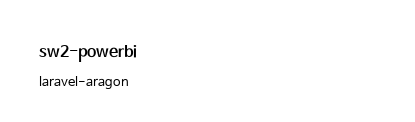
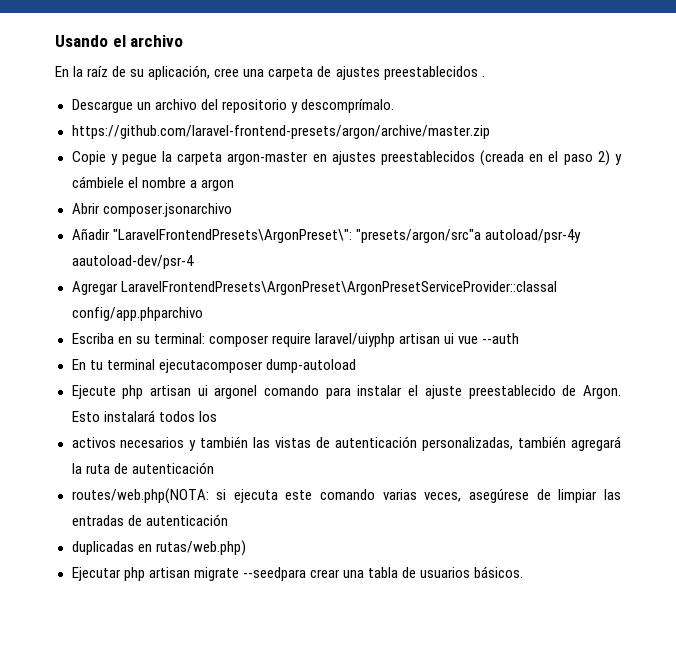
[39,45,137,62] [39,76,129,90] sw2-powerbi // laravel-aragon -> [55,35,184,47] [55,65,485,80] [71,99,394,113] [71,125,490,139] [71,150,623,166] [71,176,234,191] [71,203,232,217] [71,228,581,243] [71,255,194,269] [71,281,557,295] [71,307,203,321] [71,333,519,347] [71,359,356,373] [71,385,621,399] [71,410,217,422] [71,436,621,451] [71,462,214,474] [71,488,621,504] [71,514,228,526] [71,540,246,556] [71,566,523,581] Usando el archivo // En la raíz de su aplicación, cree una carpeta de ajustes preestablecidos . // Descargue un archivo del repositorio y descomprímalo. // https://github.com/laravel-frontend-presets/argon/archive/master.zip // Copie y pegue la carpeta argon-master en ajustes preestablecidos (creada en el paso 2) y cámbiele el nombre a argon // Abrir composer.jsonarchivo // Añadir "LaravelFrontendPresets\ArgonPreset\": "presets/argon/src"a autoload/psr-4y aautoload-dev/psr-4 // Agregar LaravelFrontendPresets\ArgonPreset\ArgonPresetServiceProvider::classal config/app.phparchivo // Escriba en su terminal: composer require laravel/uiyphp artisan ui vue --auth // En tu terminal ejecutacomposer dump-autoload // Ejecute php artisan ui argonel comando para instalar el ajuste preestablecido de Argon. Esto instalará todos los // activos necesarios y también las vistas de autenticación personalizadas, también agregará la ruta de autenticación // routes/web.php(NOTA: si ejecuta este comando varias veces, asegúrese de limpiar las entradas de autenticación // duplicadas en rutas/web.php) // Ejecutar php artisan migrate --seedpara crear una tabla de usuarios básicos.

